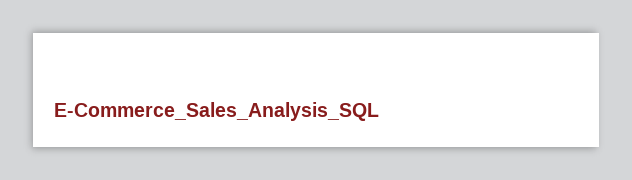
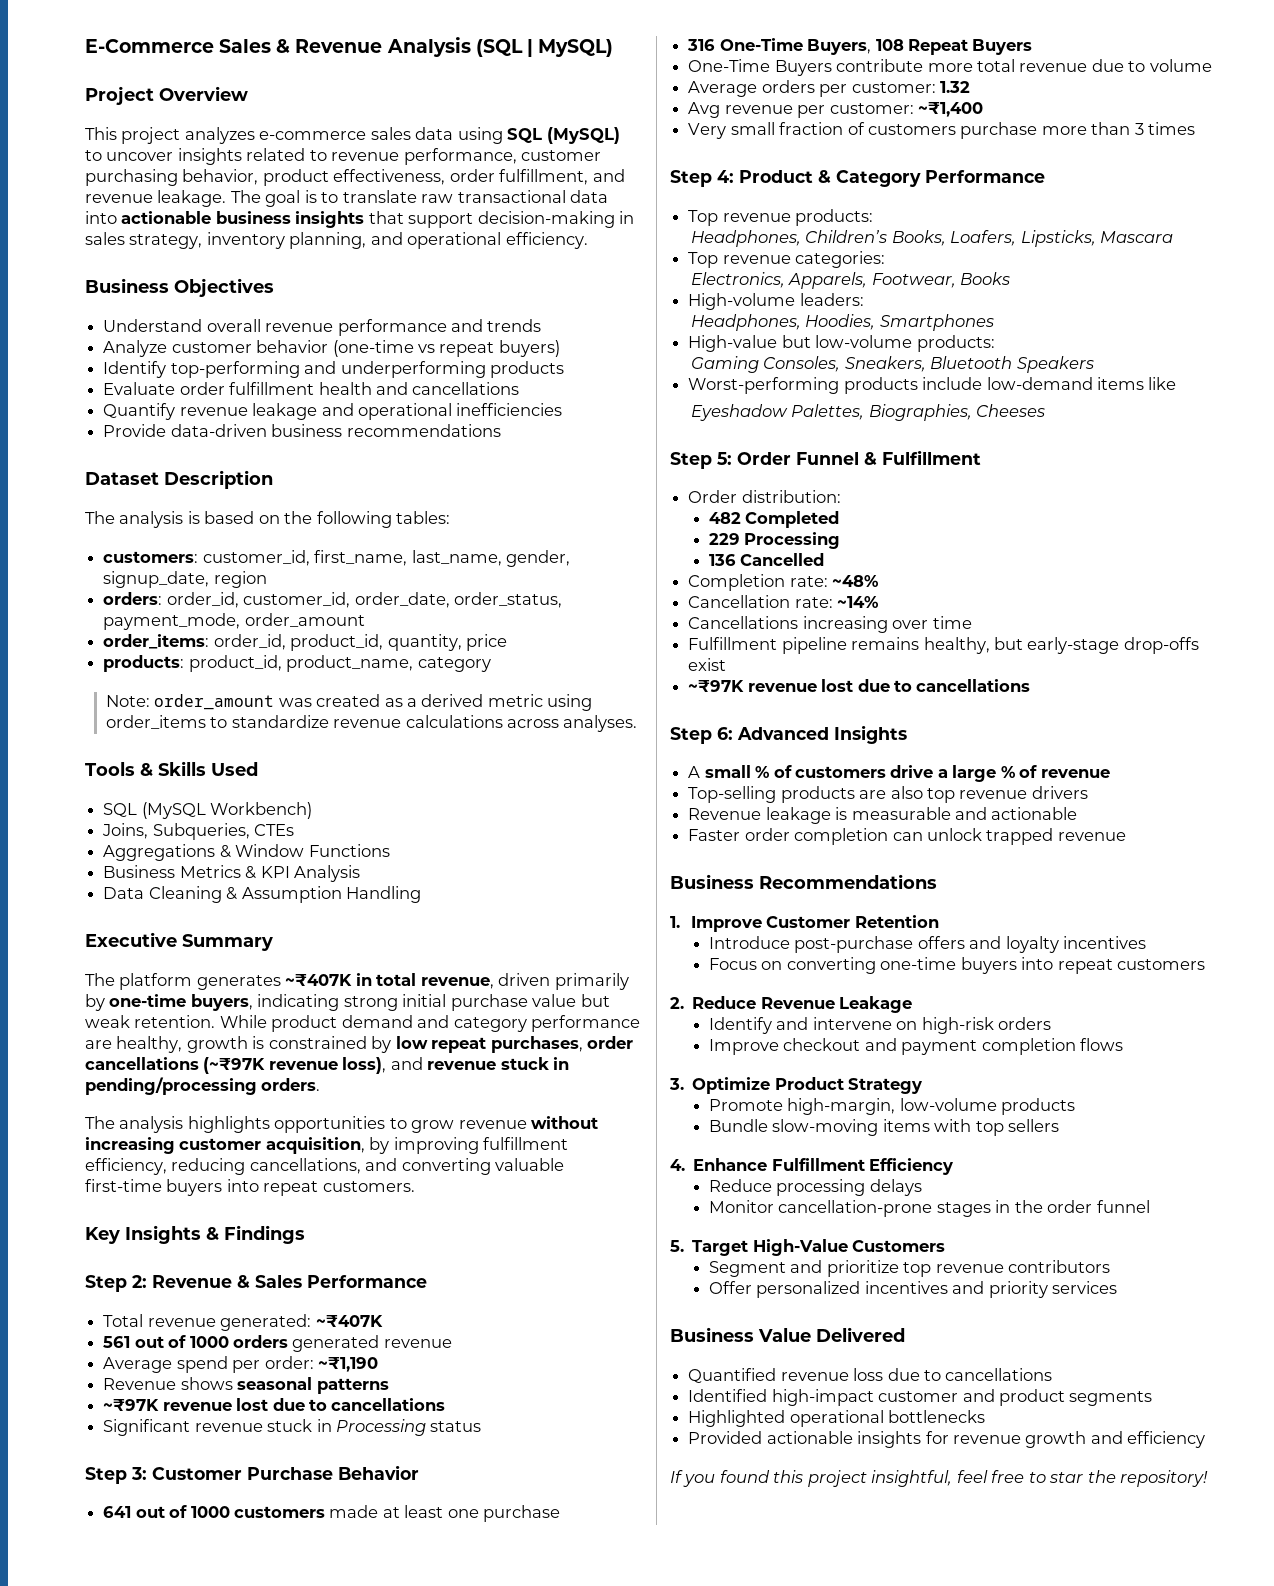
[54,102,379,121] E-Commerce_Sales_Analysis_SQL -> [85,37,613,57] [85,86,248,105] [85,127,620,144] [85,148,602,165] [85,169,625,186] [85,190,609,207] [85,211,635,228] [85,232,588,249] [85,278,274,297] [103,319,542,336] [103,340,560,357] [103,361,564,378] [103,382,520,395] [103,403,563,420] [103,424,501,437] [85,470,273,489] [85,511,451,528] [103,550,570,567] [103,571,267,588] [103,592,562,608] [103,613,365,630] [103,634,507,651] [103,655,491,672] [105,694,593,711] [105,715,638,732] [85,761,258,776] [103,802,313,819] [102,823,295,840] [103,844,390,861] [103,865,360,882] [103,886,421,903] [85,932,273,951] [85,973,629,990] [85,994,610,1011] [85,1015,641,1032] [85,1036,634,1053] [85,1057,570,1074] [85,1077,321,1095] [85,1116,599,1133] [85,1137,569,1154] [85,1158,565,1175] [85,1179,415,1196] [85,1225,305,1244] [85,1275,427,1292] [103,1314,383,1331] [103,1335,452,1352] [103,1356,378,1373] [103,1377,389,1394] [103,1398,446,1411] [103,1419,482,1436] [85,1465,419,1484] [103,1505,561,1522] [687,38,1033,55] [688,59,1212,76] [688,80,970,97] [688,102,983,118] [688,122,1196,139] [670,170,1045,187] [688,209,874,226] [690,230,1173,247] [688,251,886,268] [690,272,1011,289] [688,293,864,310] [690,314,994,331] [688,335,995,352] [690,356,1094,373] [688,377,1177,394] [690,404,1046,421] [670,450,981,469] [688,490,841,503] [708,511,840,528] [708,532,841,549] [708,553,825,566] [688,574,880,591] [688,595,880,608] [688,616,972,633] [688,637,1199,654] [688,658,727,671] [688,679,1031,692] [670,725,907,744] [688,765,1110,782] [688,786,1088,803] [688,807,1078,824] [688,828,1126,845] [670,874,937,889] [670,915,939,932] [708,936,1147,953] [708,957,1206,974] [670,996,913,1013] [708,1017,1052,1034] [708,1038,1124,1055] [669,1077,923,1094] [708,1098,1076,1115] [708,1119,1060,1136] [670,1158,954,1175] [708,1179,922,1196] [708,1200,1150,1217] [670,1239,946,1256] [708,1260,1111,1277] [708,1281,1118,1298] [670,1327,905,1342] [688,1368,1053,1383] [688,1389,1153,1406] [688,1410,986,1427] [688,1431,1206,1448] [670,1470,1209,1487] E-Commerce Sales & Revenue Analysis (SQL | MySQL) // Project Overview // This project analyzes e-commerce sales data using SQL (MySQL) to uncover insights related to revenue performance, customer purchasing behavior, product effectiveness, order fulfillment, and revenue leakage. The goal is to translate raw transactional data into actionable business insights that support decision-making in sales strategy, inventory planning, and operational efficiency. // Business Objectives // Understand overall revenue performance and trends // Analyze customer behavior (one-time vs repeat buyers) // Identify top-performing and underperforming products // Evaluate order fulfillment health and cancellations // Quantify revenue leakage and operational inefficiencies // Provide data-driven business recommendations // Dataset Description // The analysis is based on the following tables: // customers: customer_id, first_name, last_name, gender, signup_date, region // orders: order_id, customer_id, order_date, order_status, payment_mode, order_amount // order_items: order_id, product_id, quantity, price // products: product_id, product_name, category // Note: order_amount was created as a derived metric using order_items to standardize revenue calculations across analyses. // Tools & Skills Used // SQL (MySQL Workbench) // Joins, Subqueries, CTEs // Aggregations & Window Functions // Business Metrics & KPI Analysis // Data Cleaning & Assumption Handling // Executive Summary // The platform generates ~₹407K in total revenue, driven primarily by one-time buyers, indicating strong initial purchase value but weak retention. While product demand and category performance are healthy, growth is constrained by low repeat purchases, order cancellations (~₹97K revenue loss), and revenue stuck in pending/processing orders. // The analysis highlights opportunities to grow revenue without increasing customer acquisition, by improving fulfillment efficiency, reducing cancellations, and converting valuable first-time buyers into repeat customers. // Key Insights & Findings // Step 2: Revenue & Sales Performance // Total revenue generated: ~₹407K // 561 out of 1000 orders generated revenue // Average spend per order: ~₹1,190 // Revenue shows seasonal patterns // ~₹97K revenue lost due to cancellations // Significant revenue stuck in Processing status // Step 3: Customer Purchase Behavior // 641 out of 1000 customers made at least one purchase // 316 One-Time Buyers, 108 Repeat Buyers // One-Time Buyers contribute more total revenue due to volume // Average orders per customer: 1.32 // Avg revenue per customer: ~₹1,400 // Very small fraction of customers purchase more than 3 times // Step 4: Product & Category Performance // Top revenue products: // Headphones, Children’s Books, Loafers, Lipsticks, Mascara // Top revenue categories: // Electronics, Apparels, Footwear, Books // High-volume leaders: // Headphones, Hoodies, Smartphones // High-value but low-volume products: // Gaming Consoles, Sneakers, Bluetooth Speakers // Worst-performing products include low-demand items like // Eyeshadow Palettes, Biographies, Cheeses // Step 5: Order Funnel & Fulfillment // Order distribution: // 482 Completed // 229 Processing // 136 Cancelled // Completion rate: ~48% // Cancellation rate: ~14% // Cancellations increasing over time // Fulfillment pipeline remains healthy, but early-stage drop-offs exist // ~₹97K revenue lost due to cancellations // Step 6: Advanced Insights // A small % of customers drive a large % of revenue // Top-selling products are also top revenue drivers // Revenue leakage is measurable and actionable // Faster order completion can unlock trapped revenue // Business Recommendations // 1. Improve Customer Retention // Introduce post-purchase offers and loyalty incentives // Focus on converting one-time buyers into repeat customers // 2. Reduce Revenue Leakage // Identify and intervene on high-risk orders // Improve checkout and payment completion flows // 3. Optimize Product Strategy // Promote high-margin, low-volume products // Bundle slow-moving items with top sellers // 4. Enhance Fulfillment Efficiency // Reduce processing delays // Monitor cancellation-prone stages in the order funnel // 5. Target High-Value Customers // Segment and prioritize top revenue contributors // Offer personalized incentives and priority services // Business Value Delivered // Quantified revenue loss due to cancellations // Identified high-impact customer and product segments // Highlighted operational bottlenecks // Provided actionable insights for revenue growth and efficiency // If you found this project insightful, feel free to star the repository!

